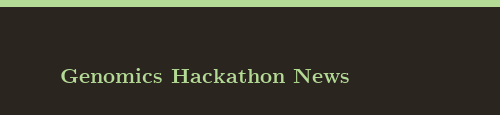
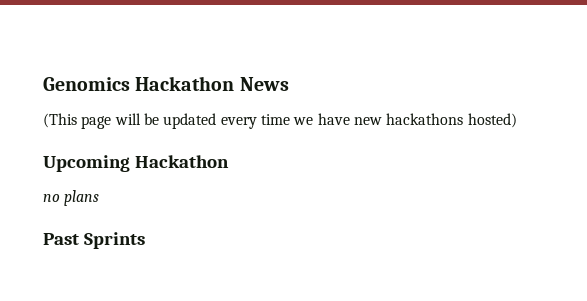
(350, 75) none -> [43,113,517,129] [43,155,229,172] [43,190,100,206] [43,232,145,249] // (This page will be updated every time we have new hackathons hosted) // Upcoming Hackathon // no plans // Past Sprints

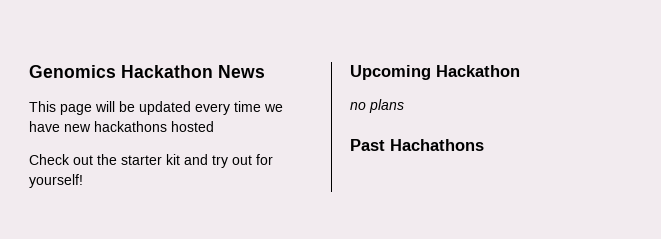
[43,113,77,128] (This -> [29,101,56,112] This
[467,113,517,128] hosted) -> [171,121,214,132] [29,154,273,168] [29,174,83,188] hosted // Check out the starter kit and try out for yourself!
[83,232,145,249] Sprints -> [390,139,484,151] Hachathons

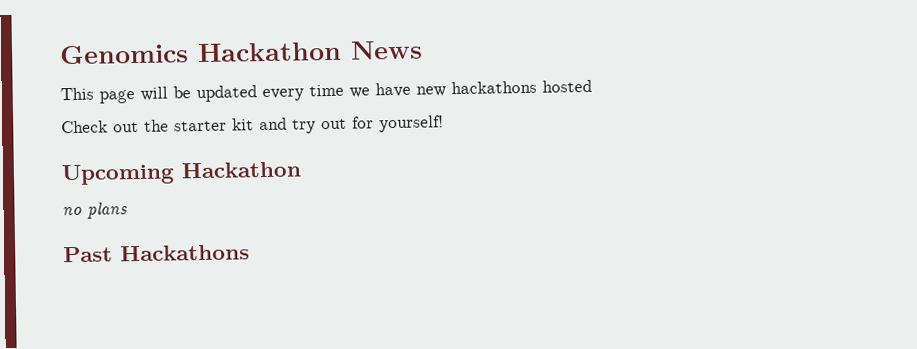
[390,139,484,151] Hachathons -> [120,244,250,262] Hackathons

